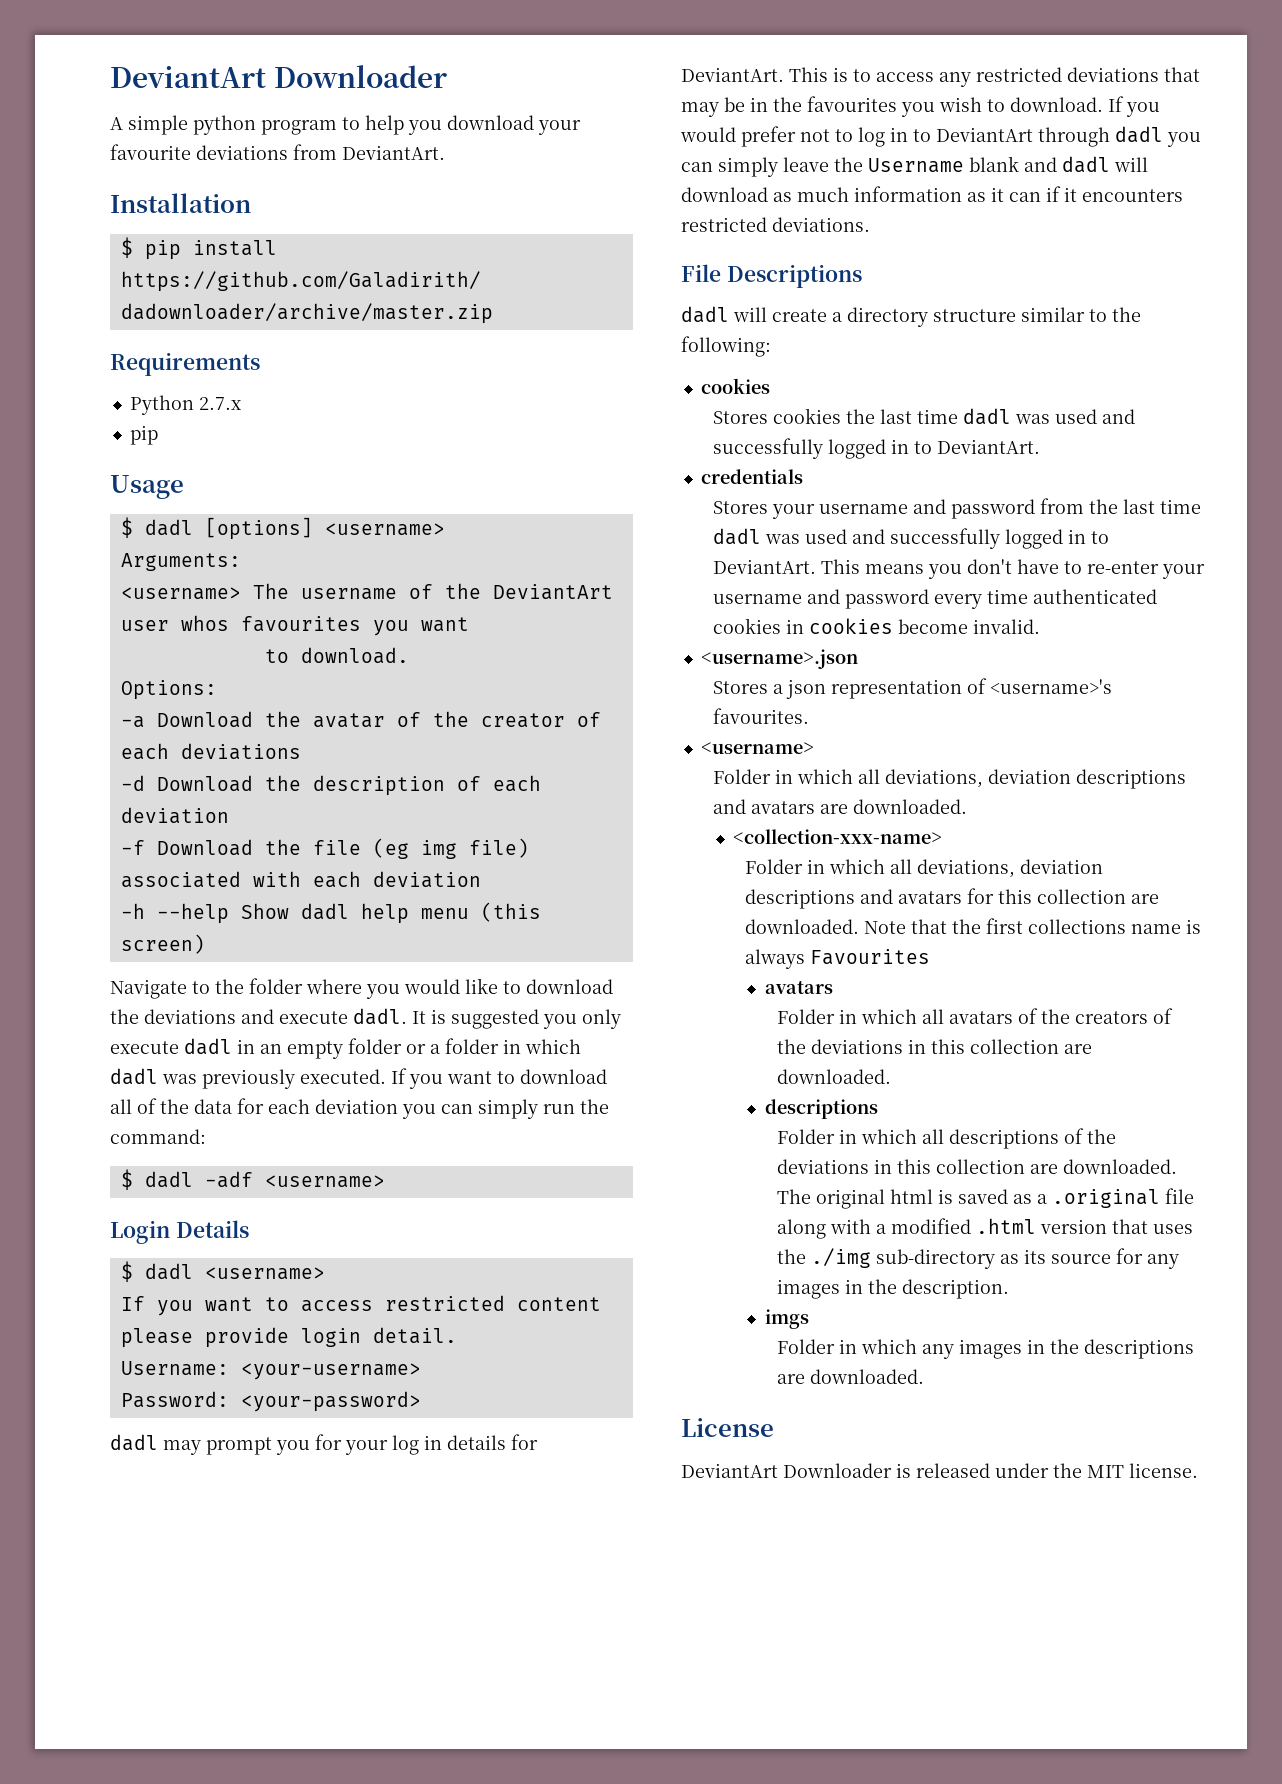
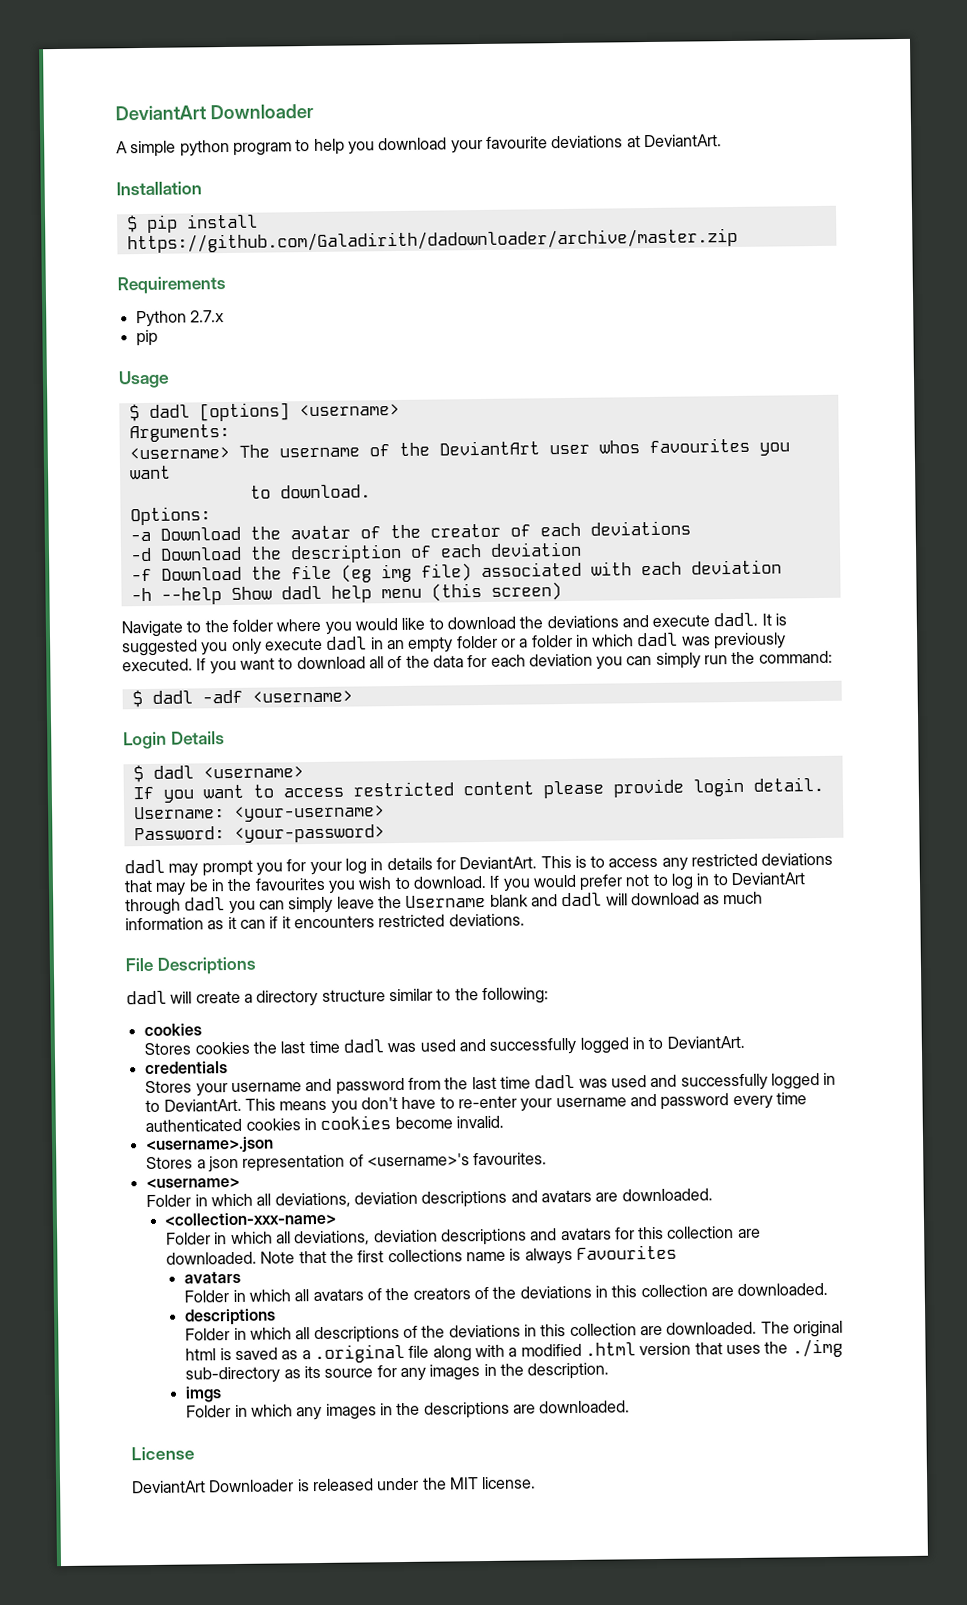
[293,144,337,160] from -> [626,135,641,148] at

